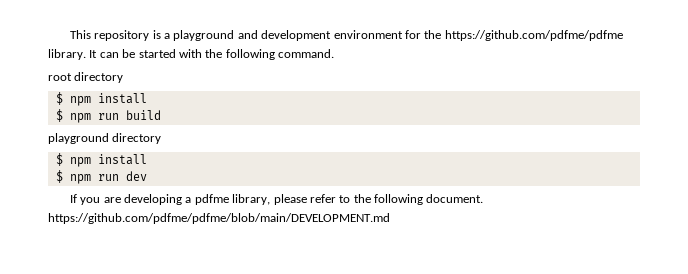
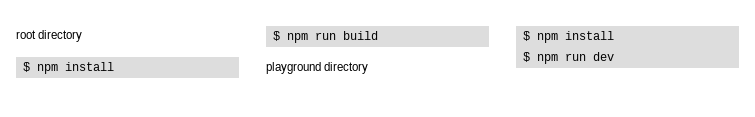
[69,30,623,41] [48,49,334,60] This repository is a playground and development environment for the https://github.com/pdfme/pdfme library. It can be started with the following command. // -> (16, 34) none
[69,194,484,205] [48,213,390,224] // If you are developing a pdfme library, please refer to the following document. https://github.com/pdfme/pdfme/blob/main/DEVELOPMENT.md -> (614, 56) none

